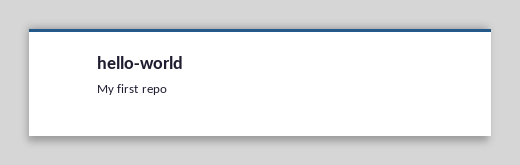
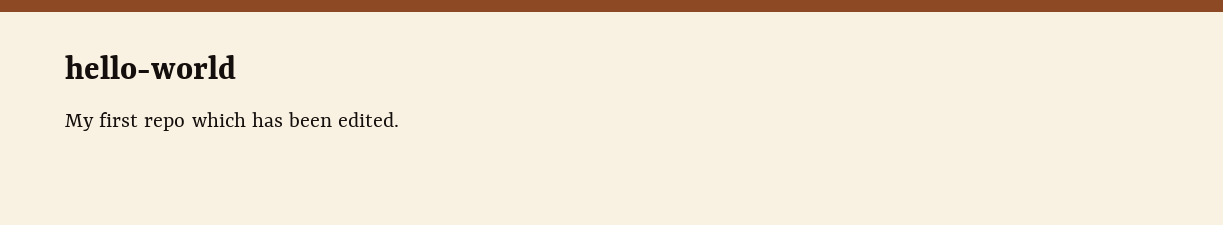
(167, 91) none -> [191,112,400,127] which has been edited.

